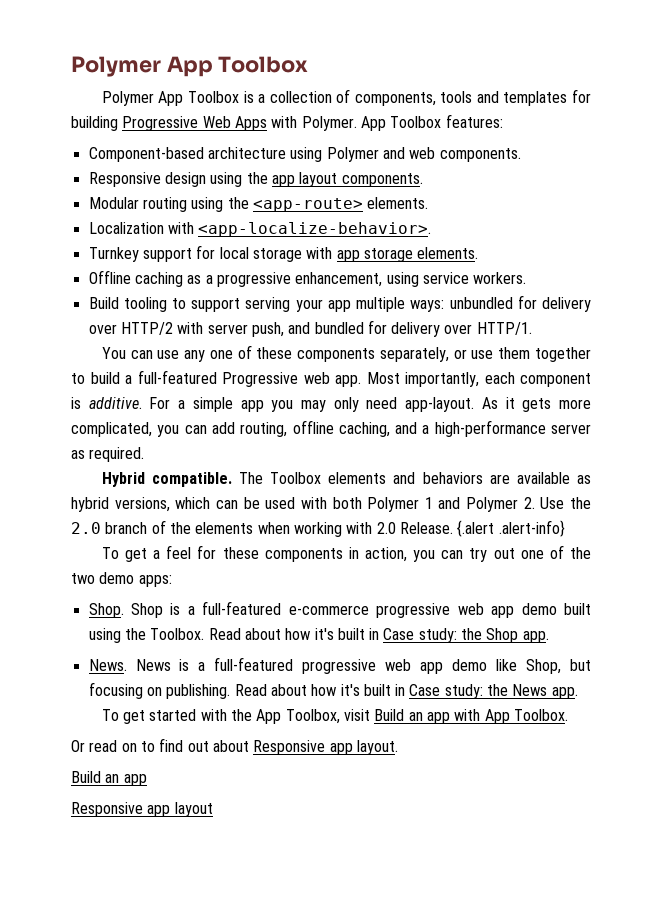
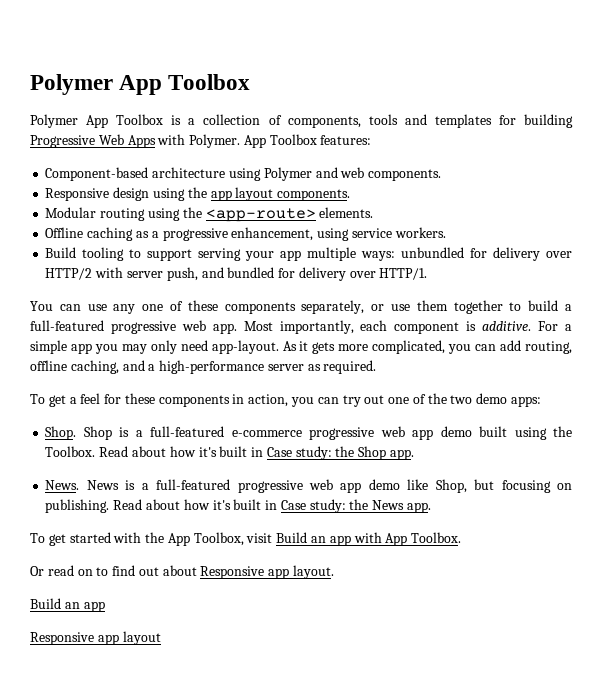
[88,222,432,237] [88,245,479,262] // Localization with <app-localize-behavior>. // Turnkey support for local storage with app storage elements. -> (374, 212) none
[222,372,298,387] Progressive -> [110,321,176,334] progressive
[101,472,591,487] [71,497,592,512] [71,520,565,537] // Hybrid compatible. The Toolbox elements and behaviors are available as hybrid versions, which can be used with both Polymer 1 and Polymer 2. Use the 2.0 branch of the elements when working with 2.0 Release. {.alert .alert-info} -> (377, 367) none

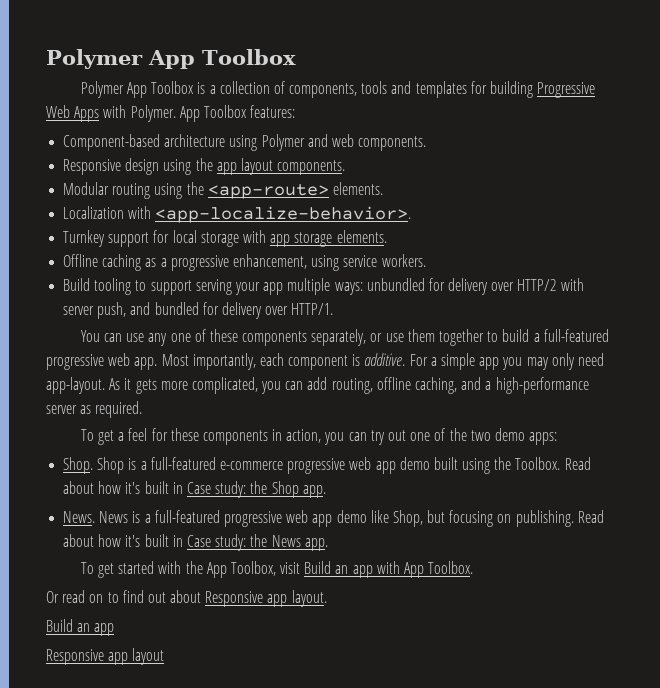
(374, 212) none -> [63,206,412,223] [63,230,387,247] // Localization with <app-localize-behavior>. // Turnkey support for local storage with app storage elements.

